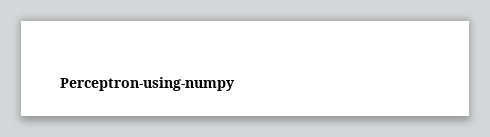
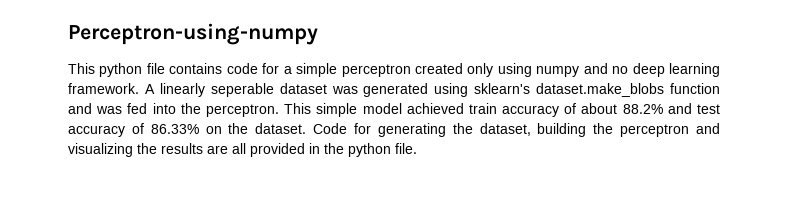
(235, 84) none -> [68,63,720,77] [68,83,720,97] [68,103,720,117] [68,123,720,137] [68,143,417,157] // This python file contains code for a simple perceptron created only using numpy and no deep learning framework. A linearly seperable dataset was generated using sklearn's dataset.make_blobs function and was fed into the perceptron. This simple model achieved train accuracy of about 88.2% and test accuracy of 86.33% on the dataset. Code for generating the dataset, building the perceptron and visualizing the results are all provided in the python file.

